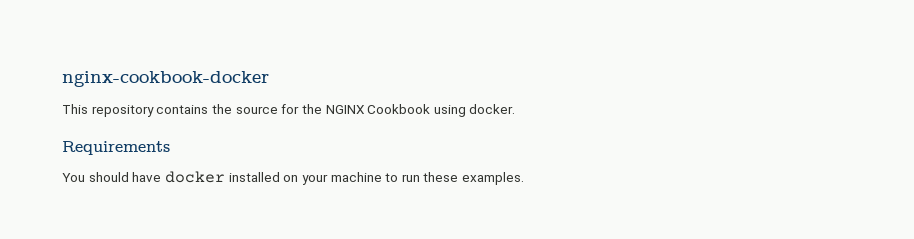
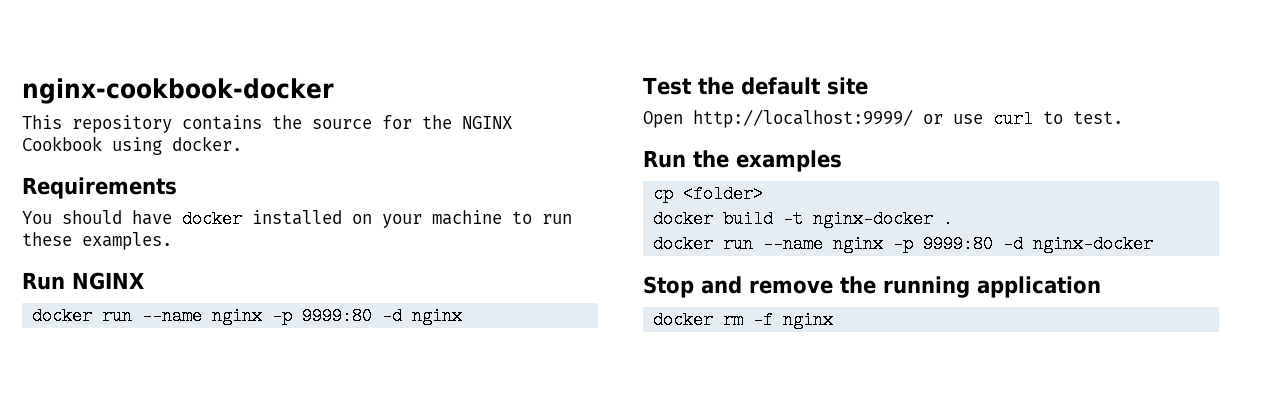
(525, 178) none -> [22,272,144,290] [32,307,463,325] [643,77,868,95] [643,109,1123,128] [643,150,842,172] [653,185,764,203] [653,210,954,228] [653,235,1154,253] [643,276,1101,298] [653,311,834,329] // Run NGINX // docker run --name nginx -p 9999:80 -d nginx // Test the default site // Open http://localhost:9999/ or use curl to test. // Run the examples // cp <folder> // docker build -t nginx-docker . // docker run --name nginx -p 9999:80 -d nginx-docker // Stop and remove the running application // docker rm -f nginx

